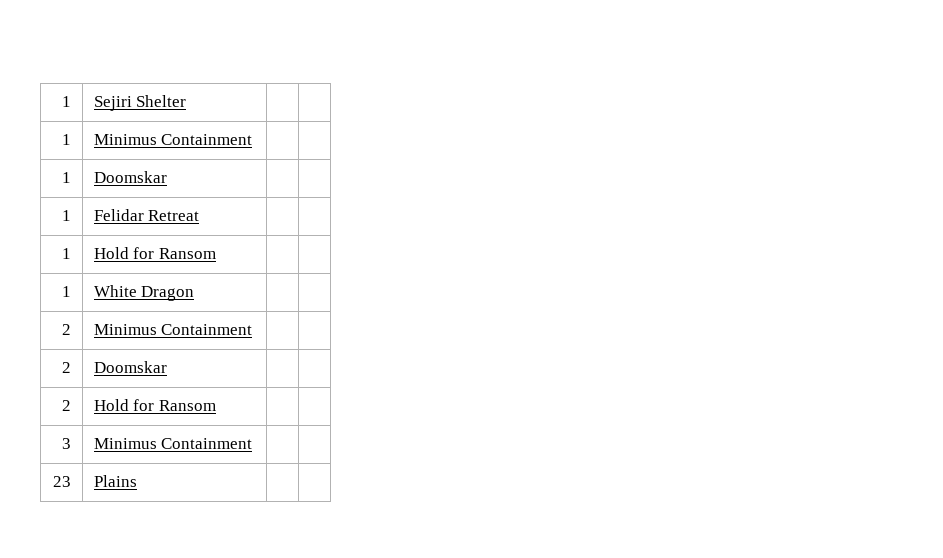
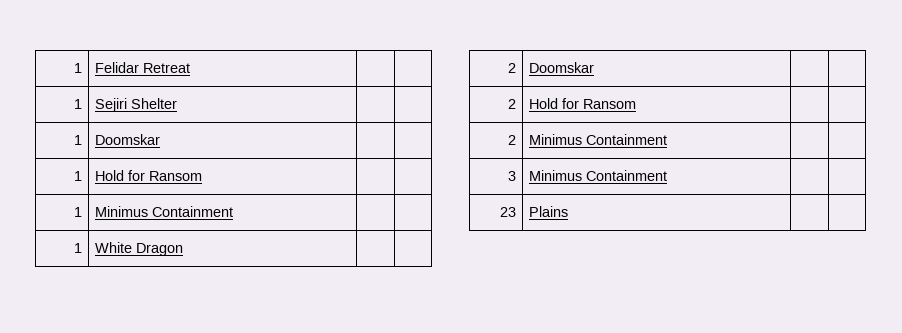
[62,96,72,107] 1 -> [74,63,83,73] [94,62,190,73] [74,99,83,109] 1 | Felidar Retreat | | // 1
[62,134,72,145] [93,134,253,145] // 1 | Minimus Containment | | -> (177, 103) none
[62,210,72,221] [93,209,200,221] // 1 | Felidar Retreat | | -> (160, 139) none
[93,285,195,301] [62,324,72,335] [93,324,253,335] White Dragon | | // 2 | Minimus Containment -> [94,206,233,217] [74,243,83,253] [94,242,183,256] Minimus Containment | | // 1 | White Dragon
(216, 405) none -> [508,135,517,145] [528,134,667,145] // 2 | Minimus Containment | |

